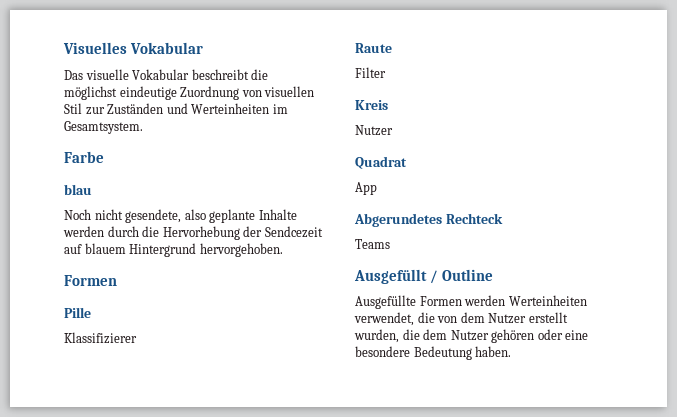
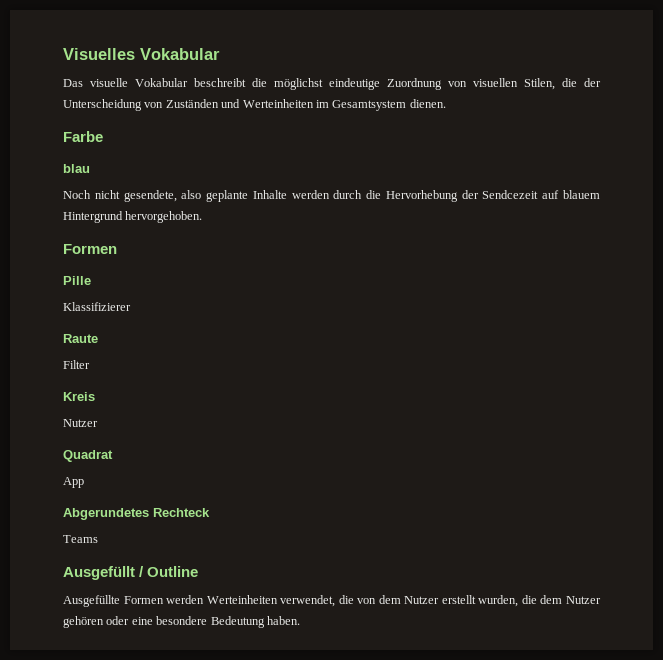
[64,103,105,115] Stil zur -> [524,78,601,90] [63,99,164,111] Stilen, die der Unterscheidung von
[64,121,143,134] Gesamtsystem. -> [332,99,446,111] Gesamtsystem dienen.

